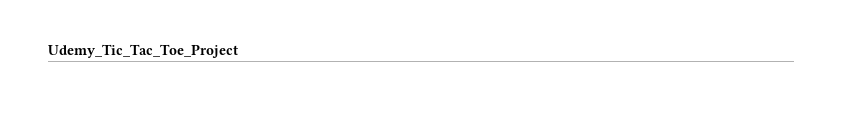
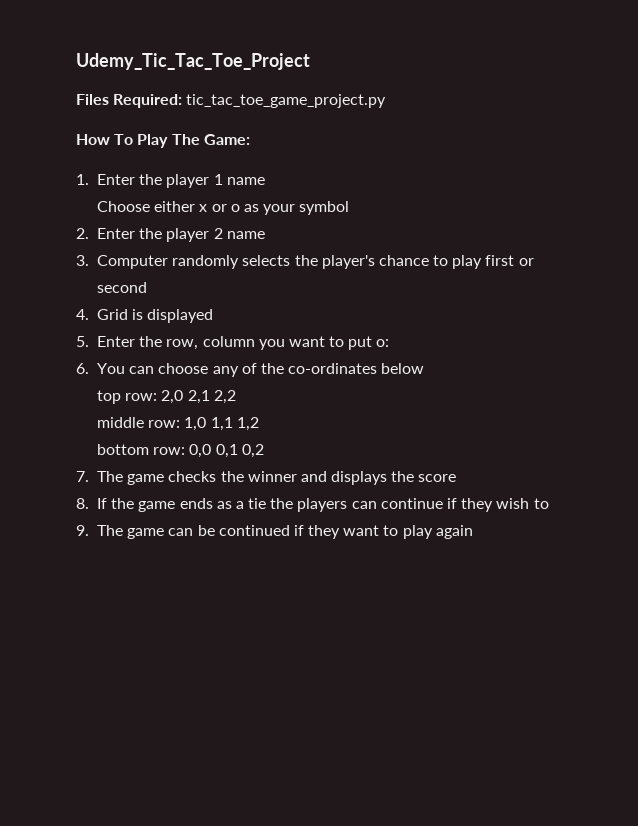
(238, 51) none -> [76,94,387,108] [76,134,250,148] [76,174,265,188] [96,201,350,215] [76,228,265,242] [76,255,534,269] [96,282,147,293] [76,309,214,323] [76,336,390,350] [76,363,425,377] [96,390,236,404] [96,417,259,431] [96,444,264,458] [76,471,457,485] [76,498,549,512] [76,525,473,539] // Files Required: tic_tac_toe_game_project.py // How To Play The Game: // 1. Enter the player 1 name // Choose either x or o as your symbol // 2. Enter the player 2 name // 3. Computer randomly selects the player's chance to play first or second // 4. Grid is displayed // 5. Enter the row, column you want to put o: // 6. You can choose any of the co-ordinates below // top row: 2,0 2,1 2,2 // middle row: 1,0 1,1 1,2 // bottom row: 0,0 0,1 0,2 // 7. The game checks the winner and displays the score // 8. If the game ends as a tie the players can continue if they wish to // 9. The game can be continued if they want to play again

